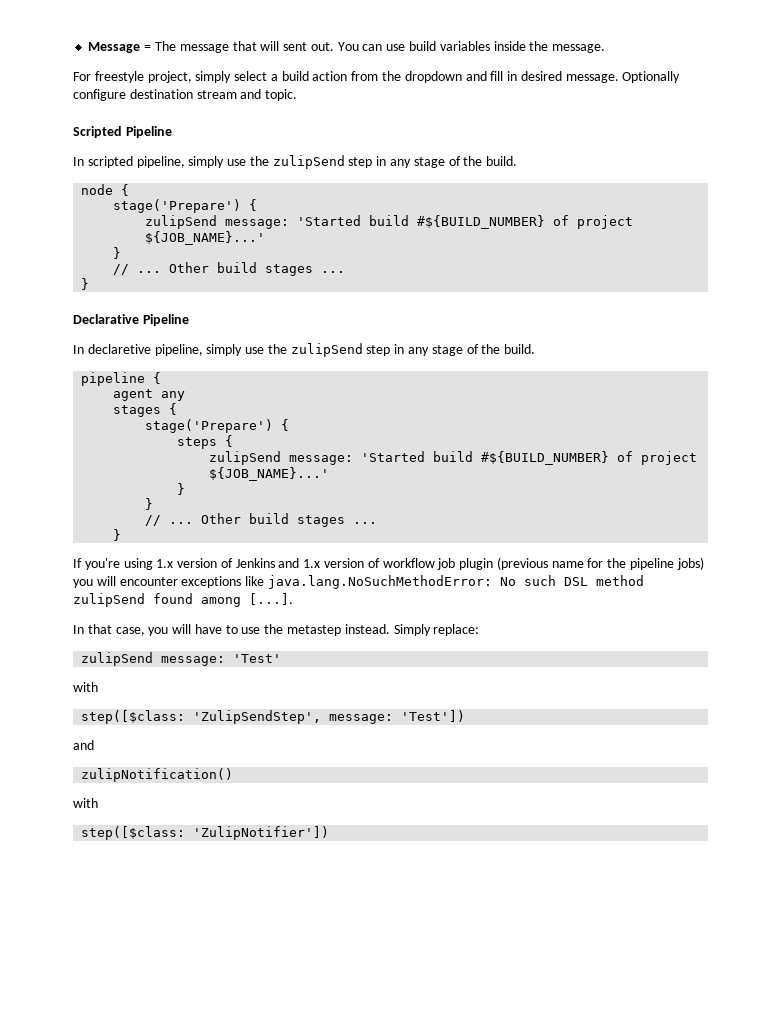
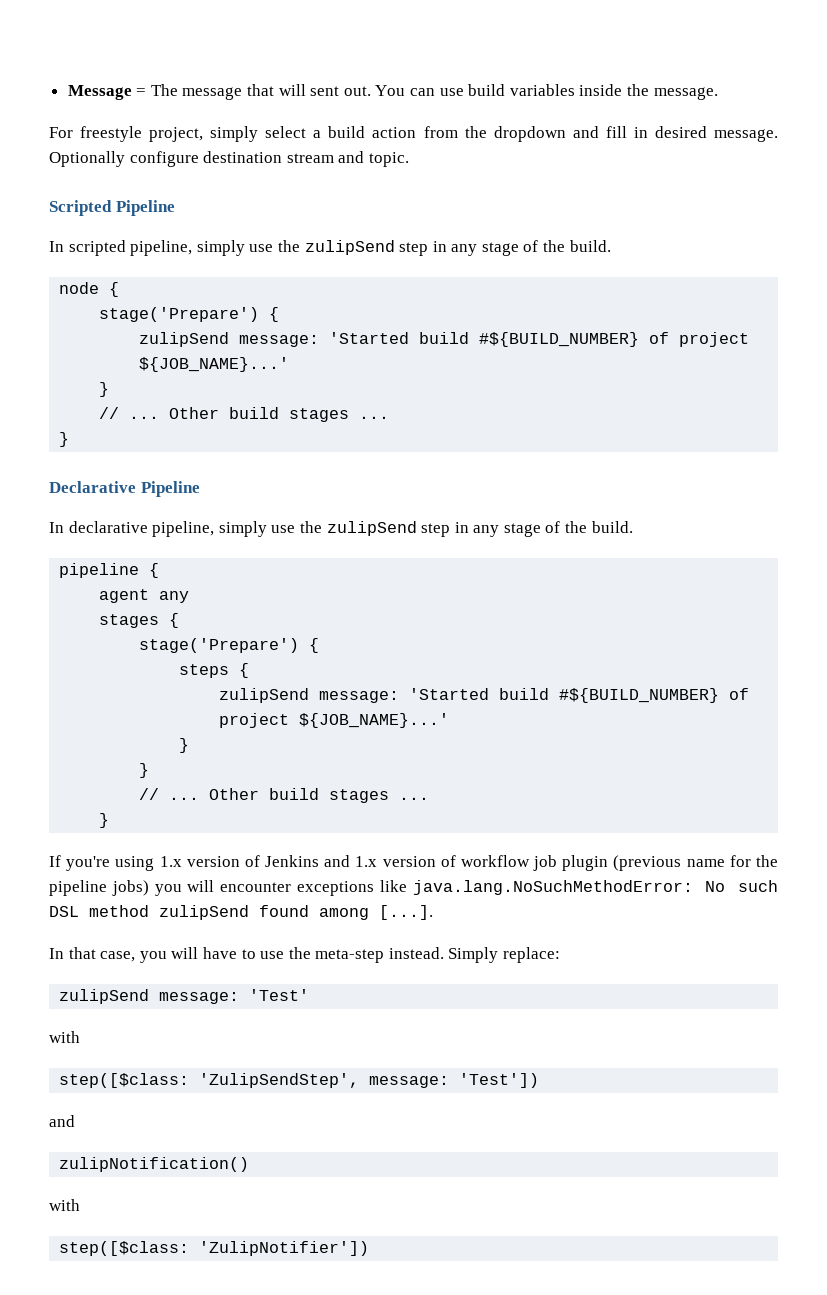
[87,344,151,354] declaretive -> [68,521,148,533] declarative
[287,625,342,636] metastep -> [315,949,385,963] meta-step

